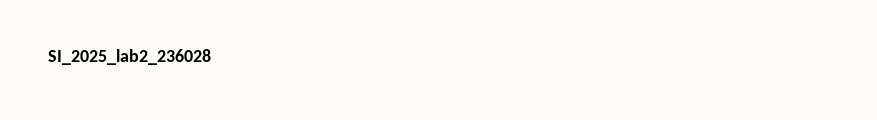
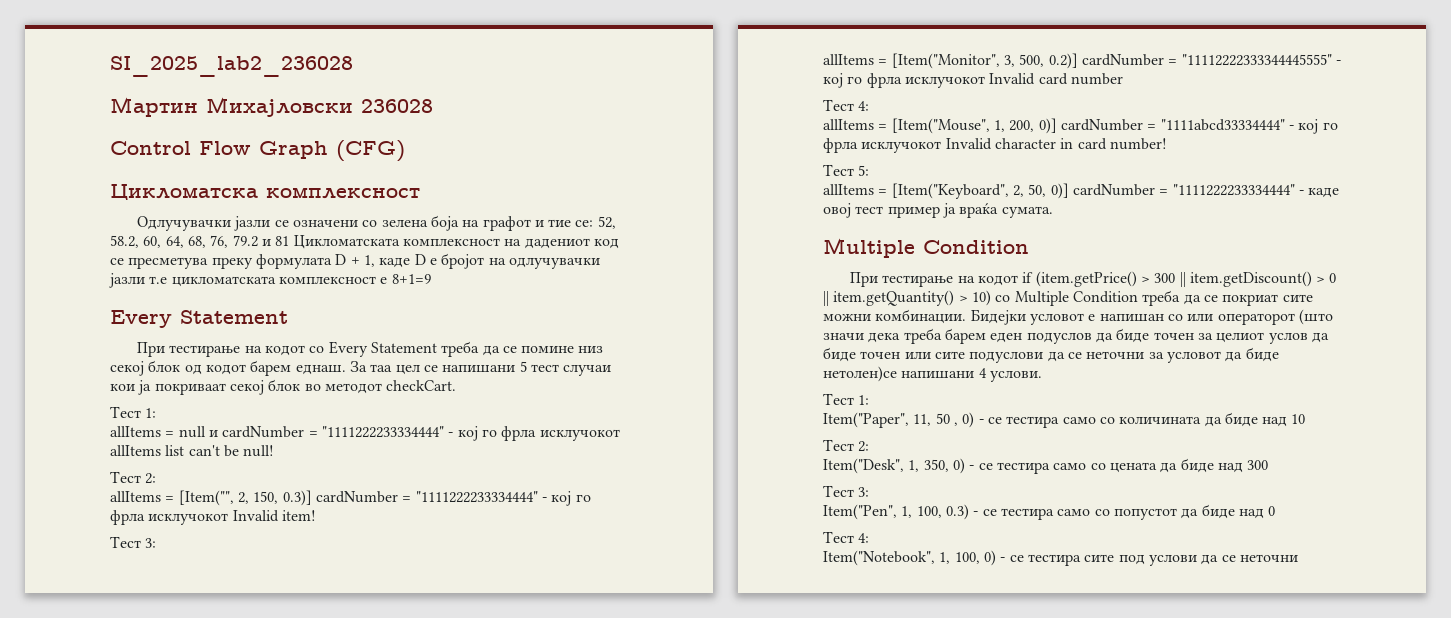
(211, 57) none -> [110,97,433,117] [110,140,405,162] [110,184,420,200] [136,215,616,231] [110,235,619,249] [110,253,600,269] [109,273,431,288] [110,310,288,328] [136,341,604,357] [110,360,612,376] [110,379,457,395] [110,406,157,418] [110,426,620,441] [110,445,275,457] [110,471,157,484] [110,490,591,506] [110,510,316,525] [110,536,157,548] [823,53,1341,69] [823,73,1123,88] [823,99,870,111] [823,118,1338,134] [823,138,1167,153] [823,164,870,176] [823,183,1340,199] [823,203,1053,218] [823,238,1029,258] [849,271,1337,287] [823,290,1313,306] [823,309,1333,325] [823,328,1329,344] [823,347,1279,363] [823,366,1042,382] [823,393,870,405] [823,412,1306,428] [823,439,870,452] [823,458,1269,474] [823,485,870,497] [823,504,1276,520] [823,531,870,543] [823,550,1298,566] // Мартин Михајловски 236028 // Control Flow Graph (CFG) // Цикломатска комплексност // Одлучувачки јазли се означени со зелена боја на графот и тие се: 52, 58.2, 60, 64, 68, 76, 79.2 и 81 Цикломатската комплексност на дадениот код се пресметува преку формулата D + 1, каде D е бројот на одлучувачки јазли т.е цикломатската комплексност е 8+1=9 // Every Statement // При тестирање на кодот со Every Statement треба да се помине низ секој блок од кодот барем еднаш. За таа цел се напишани 5 тест случаи кои ја покриваат секој блок во методот checkCart. // Тест 1: // allItems = null и cardNumber = "1111222233334444" - кој го фрла исклучокот allItems list can't be null! // Тест 2: // allItems = [Item("", 2, 150, 0.3)] cardNumber = "1111222233334444" - кој го фрла исклучокот Invalid item! // Тест 3: // allItems = [Item("Monitor", 3, 500, 0.2)] cardNumber = "11112222333344445555" - кој го фрла исклучокот Invalid card number // Тест 4: // allItems = [Item("Mouse", 1, 200, 0)] cardNumber = "1111abcd33334444" - кој го фрла исклучокот Invalid character in card number! // Тест 5: // allItems = [Item("Keyboard", 2, 50, 0)] cardNumber = "1111222233334444" - каде овој тест пример ја враќа сумата. // Multiple Condition // При тестирање на кодот if (item.getPrice() > 300 || item.getDiscount() > 0 || item.getQuantity() > 10) со Multiple Condition треба да се покриат сите можни комбинации. Бидејки условот е напишан со или операторот (што значи дека треба барем еден подуслов да биде точен за целиот услов да биде точен или сите подуслови да се неточни за условот да биде нетолен)се напишани 4 услови. // Тест 1: // Item("Paper", 11, 50 , 0) - се тестира само со количината да биде над 10 // Тест 2: // Item("Desk", 1, 350, 0) - се тестира само со цената да биде над 300 // Тест 3: // Item("Pen", 1, 100, 0.3) - се тестира само со попустот да биде над 0 // Тест 4: // Item("Notebook", 1, 100, 0) - се тестира сите под услови да се неточни

